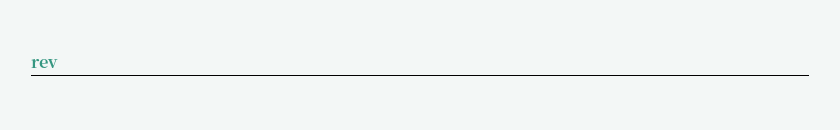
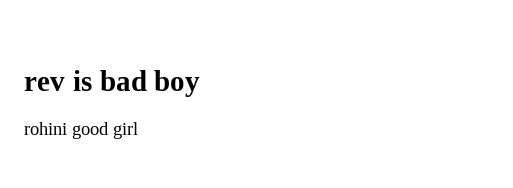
(58, 63) none -> [72,70,201,97] [24,122,138,139] is bad boy // rohini good girl

